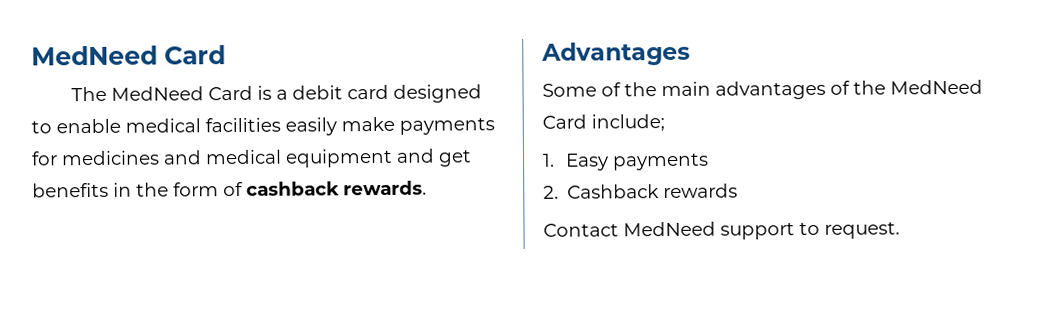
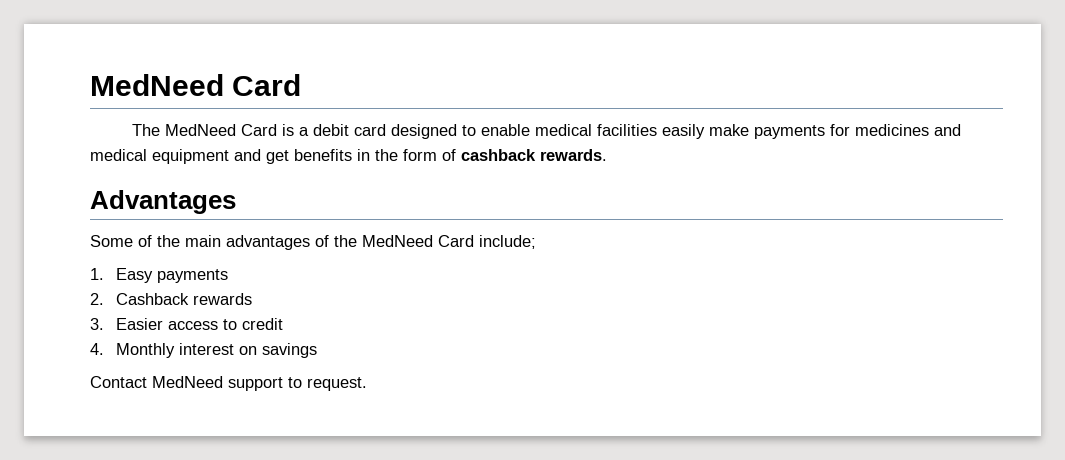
(739, 191) none -> [90,318,283,330] [90,343,317,358] // 3. Easier access to credit // 4. Monthly interest on savings

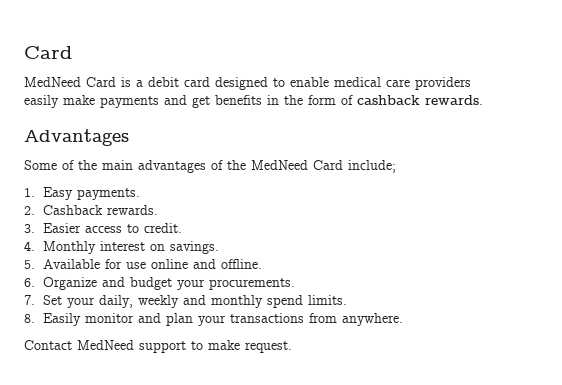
[90,74,224,96] MedNeed -> (24, 52) none
[132,124,161,136] The -> (72, 52) none
[597,124,658,136] facilities -> [386,77,471,90] care providers
[830,124,962,136] [90,149,229,164] for medicines and medical equipment -> (159, 102) none
[156,269,228,283] payments -> [76,188,140,200] payments.
[192,293,252,305] rewards -> [106,205,158,215] rewards.
[241,318,283,330] credit -> [143,223,182,233] credit.
[261,343,317,358] savings -> [169,241,219,254] [24,259,262,269] [24,277,295,290] [24,295,347,308] [24,313,403,326] savings. // 5. Available for use online and offline. // 6. Organize and budget your procurements. // 7. Set your daily, weekly and monthly spend limits. // 8. Easily monitor and plan your transactions from anywhere.
(302, 382) none -> [208,340,240,350] make

